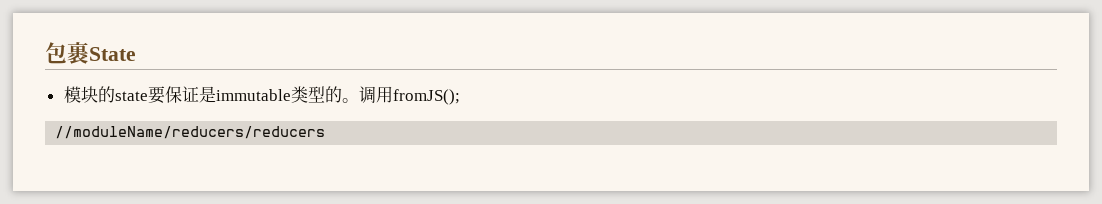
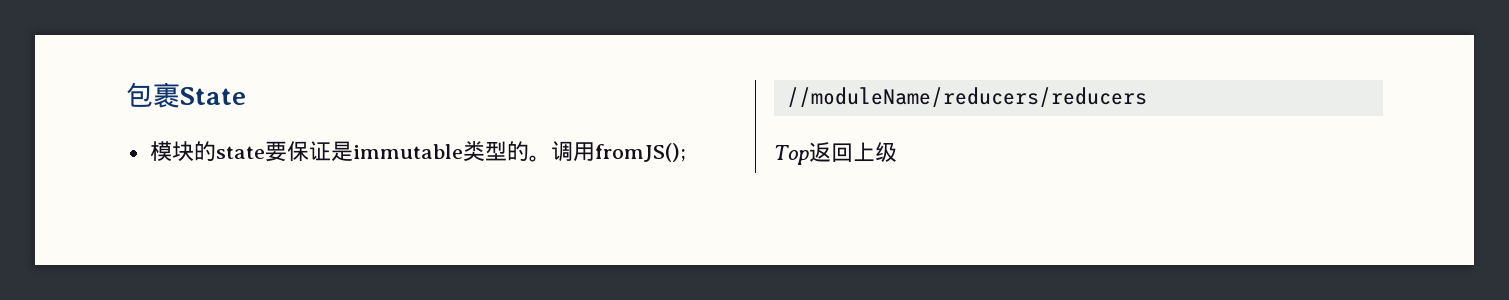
(326, 132) none -> [774,142,897,165] // Top返回上级

